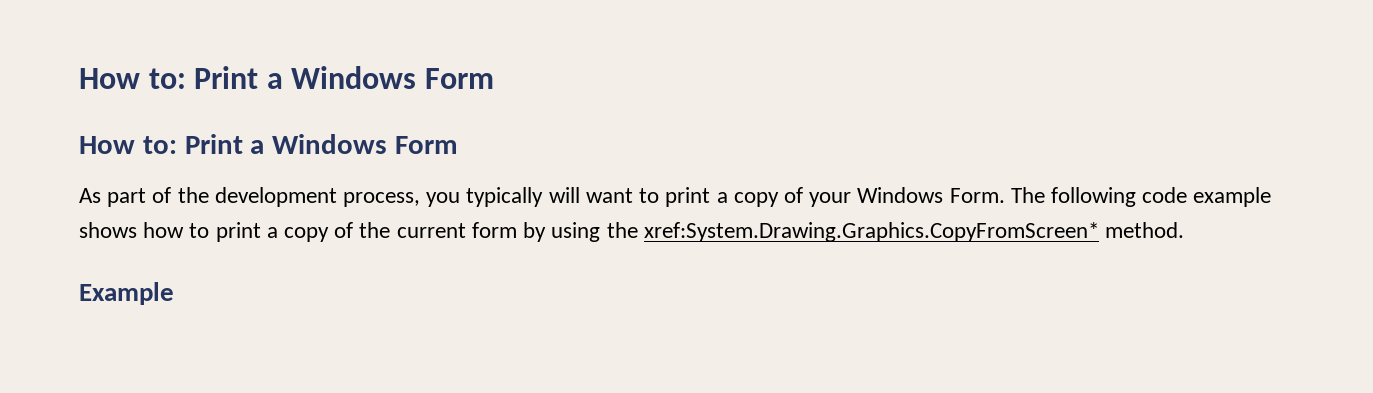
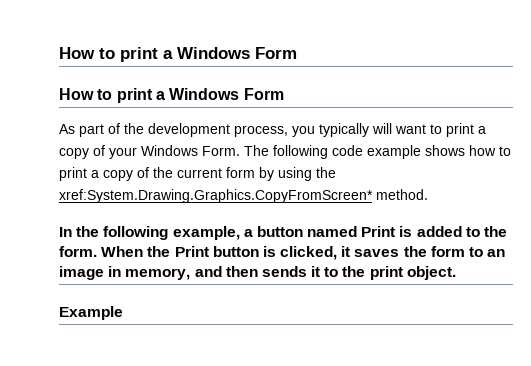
[79,66,259,89] How to: Print -> [59,47,158,62] How to print
[142,134,243,154] to: Print -> [97,88,153,103] to print
(1184, 230) none -> [59,226,508,240] [59,246,506,260] [59,266,456,280] // In the following example, a button named Print is added to the form. When the Print button is clicked, it saves the form to an image in memory, and then sends it to the print object.

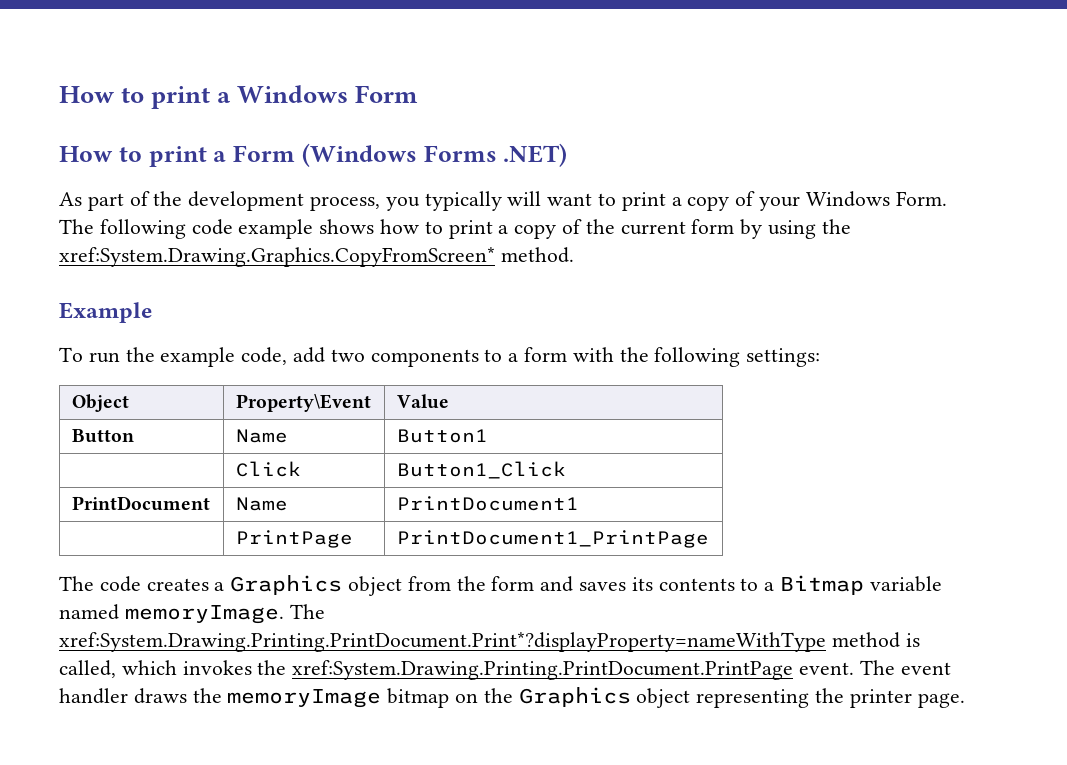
[169,88,284,100] Windows Form -> [233,143,568,167] Form (Windows Forms .NET)
[59,226,508,240] [59,246,506,260] [59,266,456,280] [59,306,123,320] In the following example, a button named Print is added to the form. When the Print button is clicked, it saves the form to an image in memory, and then sends it to the print object. // Example -> [59,302,152,323] [59,347,821,367] [71,394,129,412] [235,394,371,412] [396,394,449,409] [71,429,134,443] [235,429,288,443] [396,429,488,443] [235,461,301,477] [396,461,566,479] [71,496,210,511] [235,497,288,511] [396,496,579,511] [235,530,353,548] [396,530,709,548] [59,575,942,596] [59,604,325,624] [59,632,920,652] [59,660,951,680] [59,687,965,708] Example // To run the example code, add two components to a form with the following settings: // Object | Property\Event | Value // Button | Name | Button1 // | Click | Button1_Click // PrintDocument | Name | PrintDocument1 // | PrintPage | PrintDocument1_PrintPage // The code creates a Graphics object from the form and saves its contents to a Bitmap variable named memoryImage. The xref:System.Drawing.Printing.PrintDocument.Print*?displayProperty=nameWithType method is called, which invokes the xref:System.Drawing.Printing.PrintDocument.PrintPage event. The event handler draws the memoryImage bitmap on the Graphics object representing the printer page.

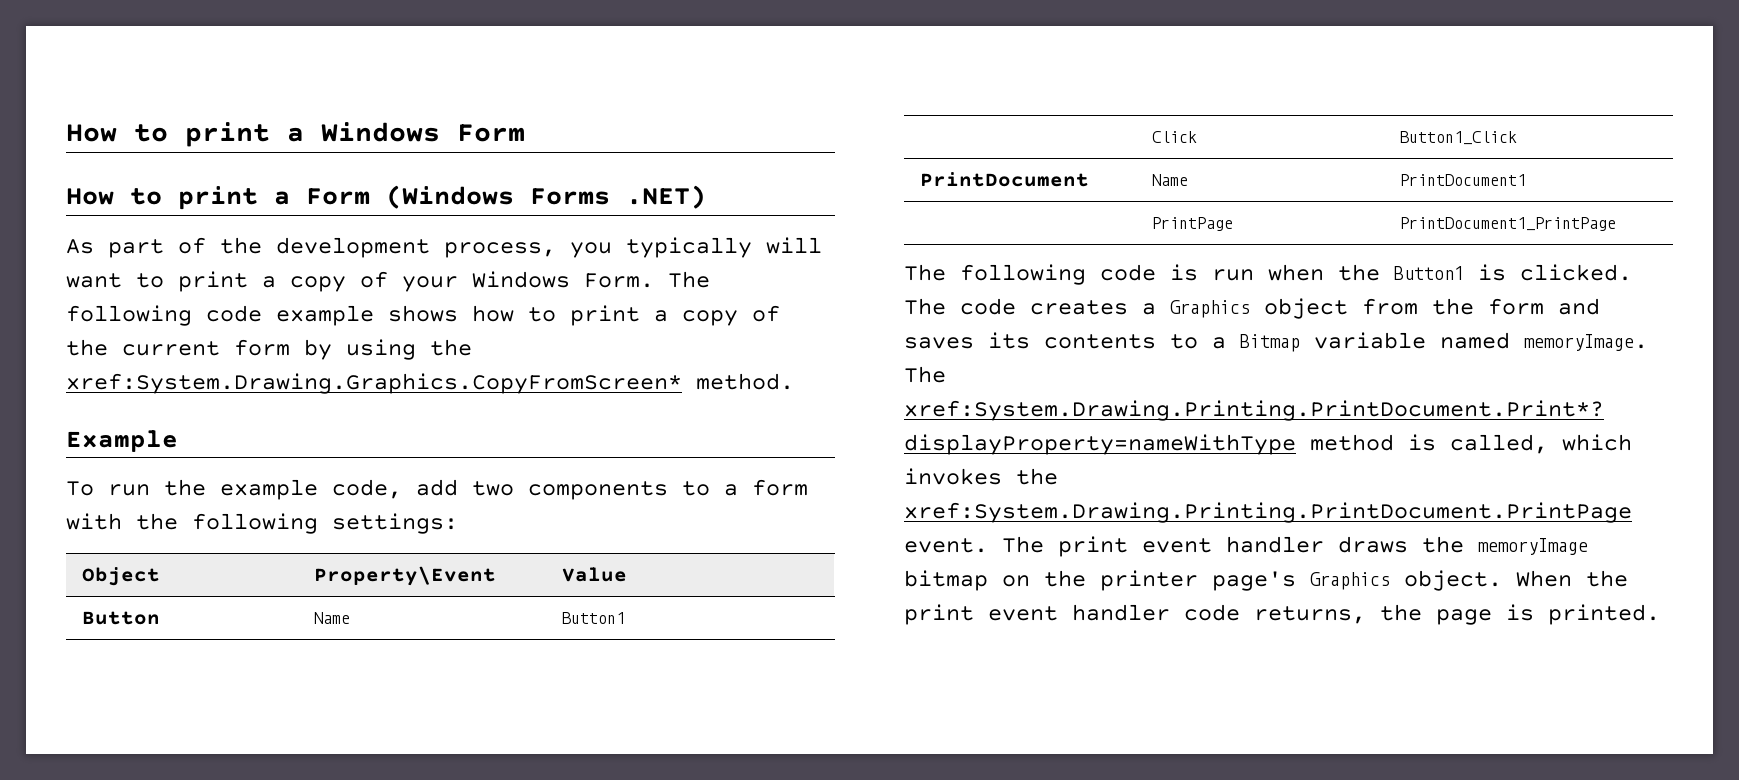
(94, 583) none -> [960,264,1632,285] [904,298,946,315] following code is run when the Button1 is clicked. The
(895, 667) none -> [1058,536,1128,557] print
[518,687,965,708] Graphics object representing the printer page. -> [1100,570,1628,591] [904,604,1660,625] printer page's Graphics object. When the print event handler code returns, the page is printed.

